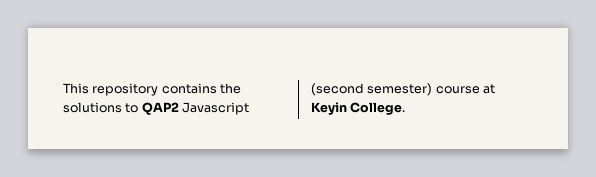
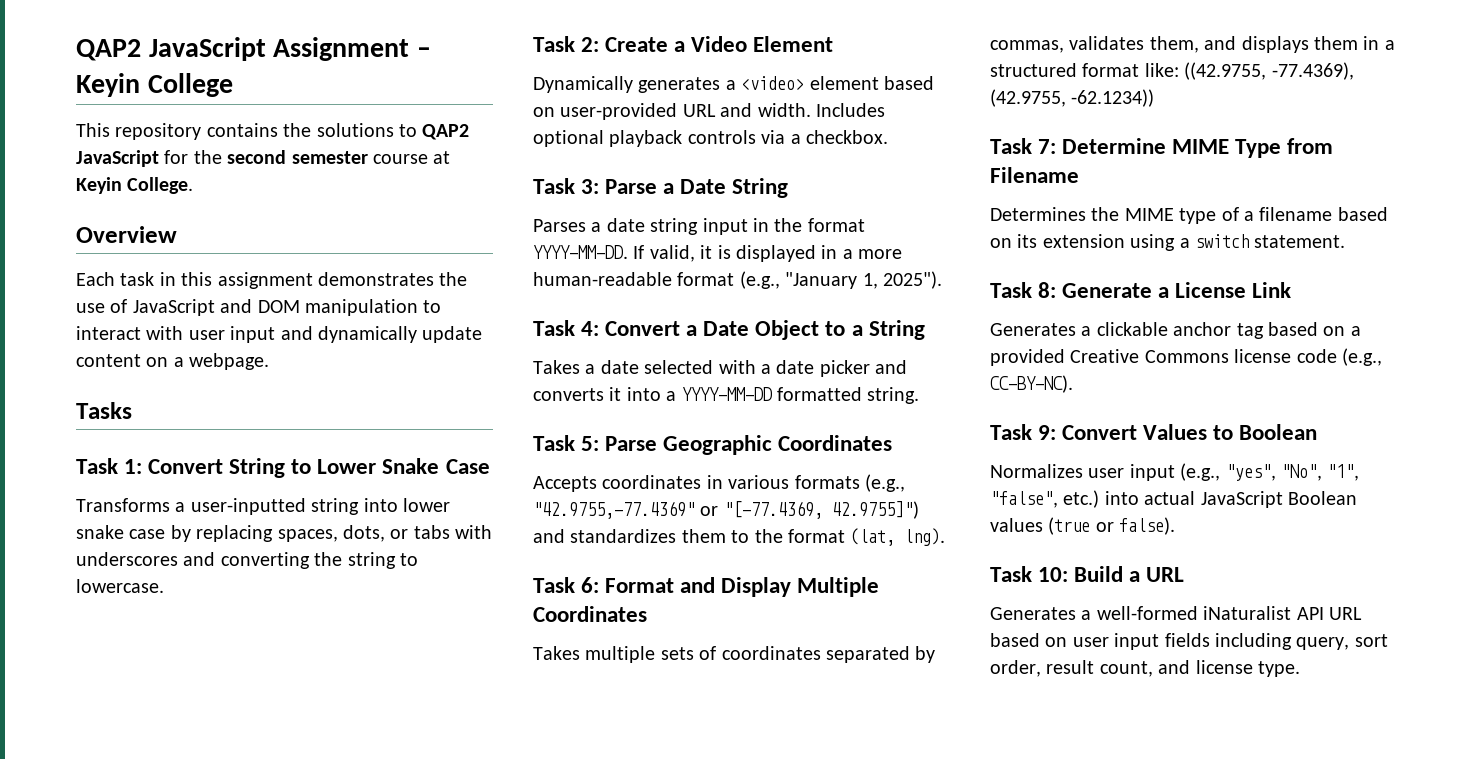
(63, 88) none -> [76,37,431,61] [76,73,233,97] QAP2 JavaScript Assignment – Keyin College //
[182,102,250,115] [311,83,433,96] Javascript (second semester) -> [76,150,368,167] JavaScript for the second semester
(406, 108) none -> [76,226,177,243] [76,272,468,289] [76,299,442,316] [76,326,483,343] [76,353,270,370] [76,402,132,419] [76,458,490,478] [76,498,450,515] [76,525,493,542] [76,552,418,569] [76,579,164,593] [533,36,834,52] [533,76,934,93] [533,103,885,120] [533,130,888,147] [533,178,789,198] [533,218,865,235] [533,245,903,262] [533,271,942,289] [533,320,925,340] [533,360,908,377] [533,387,920,404] [533,435,893,455] [533,474,905,492] [533,501,919,519] [533,528,946,546] [533,577,880,597] [533,606,647,622] [533,646,936,663] [990,36,1395,53] [990,62,1354,80] [990,89,1155,107] [990,138,1334,158] [990,167,1079,183] [990,207,1388,224] [990,234,1346,251] [990,282,1292,298] [990,322,1361,339] [990,348,1382,366] [990,375,1073,393] [990,424,1318,440] [990,463,1360,481] [990,490,1357,508] [990,517,1176,535] [990,566,1185,582] [990,606,1362,620] [990,633,1388,650] [990,660,1300,677] // Overview // Each task in this assignment demonstrates the use of JavaScript and DOM manipulation to interact with user input and dynamically update content on a webpage. // Tasks // Task 1: Convert String to Lower Snake Case // Transforms a user-inputted string into lower snake case by replacing spaces, dots, or tabs with underscores and converting the string to lowercase. // Task 2: Create a Video Element // Dynamically generates a <video> element based on user-provided URL and width. Includes optional playback controls via a checkbox. // Task 3: Parse a Date String // Parses a date string input in the format YYYY-MM-DD. If valid, it is displayed in a more human-readable format (e.g., "January 1, 2025"). // Task 4: Convert a Date Object to a String // Takes a date selected with a date picker and converts it into a YYYY-MM-DD formatted string. // Task 5: Parse Geographic Coordinates // Accepts coordinates in various formats (e.g., "42.9755,-77.4369" or "[-77.4369, 42.9755]") and standardizes them to the format (lat, lng). // Task 6: Format and Display Multiple Coordinates // Takes multiple sets of coordinates separated by commas, validates them, and displays them in a structured format like: ((42.9755, -77.4369), (42.9755, -62.1234)) // Task 7: Determine MIME Type from Filename // Determines the MIME type of a filename based on its extension using a switch statement. // Task 8: Generate a License Link // Generates a clickable anchor tag based on a provided Creative Commons license code (e.g., CC-BY-NC). // Task 9: Convert Values to Boolean // Normalizes user input (e.g., "yes", "No", "1", "false", etc.) into actual JavaScript Boolean values (true or false). // Task 10: Build a URL // Generates a well-formed iNaturalist API URL based on user input fields including query, sort order, result count, and license type.

